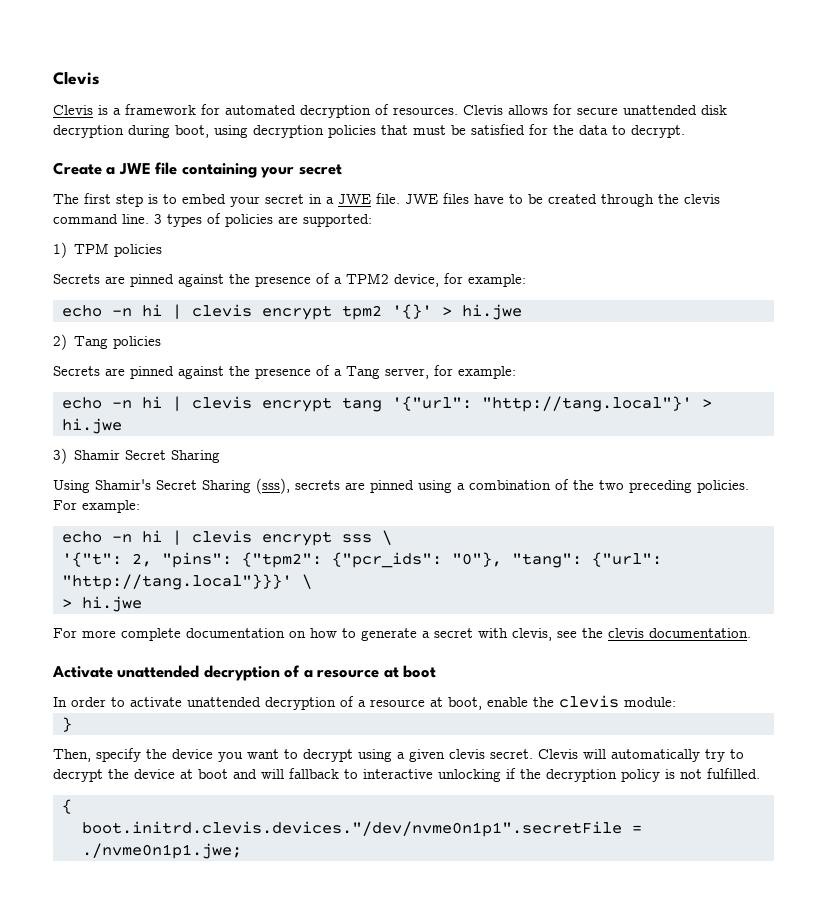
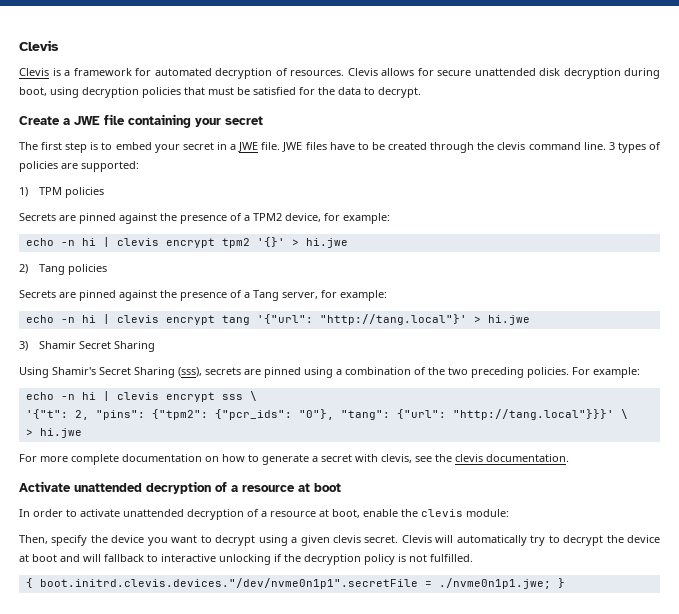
[61,717,72,732] // } -> (509, 513) none
(72, 806) // -> (33, 583) none
(242, 851) none -> [557,578,565,588] }

